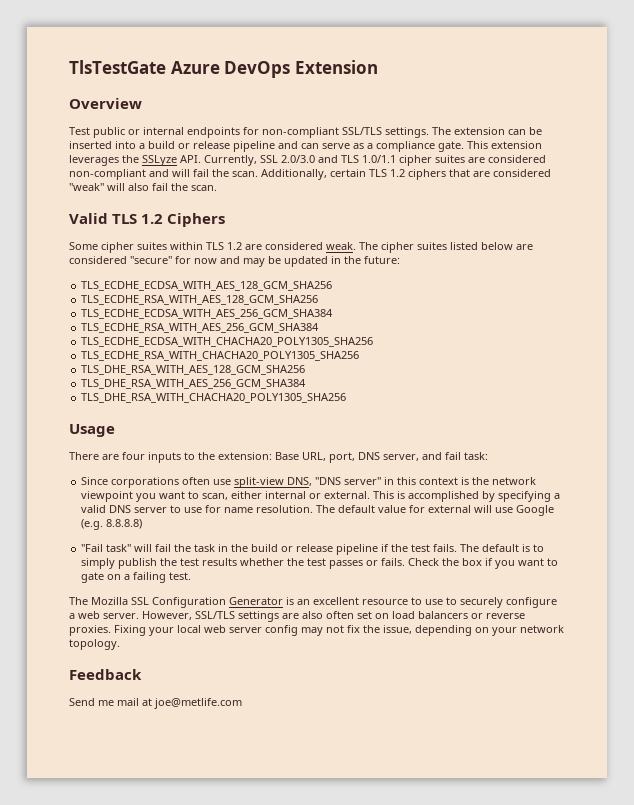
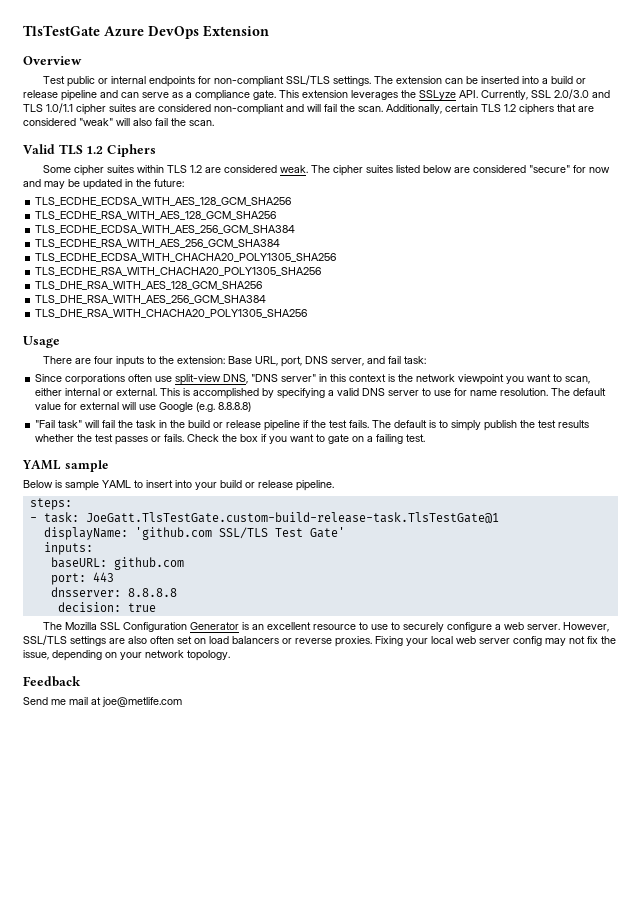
(192, 576) none -> [22,460,108,472] [23,480,334,491] [29,498,72,510] [29,512,499,523] [43,527,345,540] [43,542,93,555] [50,557,184,570] [50,572,114,585] [50,587,177,597] [57,602,156,612] // YAML sample // Below is sample YAML to insert into your build or release pipeline. // steps: // - task: JoeGatt.TlsTestGate.custom-build-release-task.TlsTestGate@1 // displayName: 'github.com SSL/TLS Test Gate' // inputs: // baseURL: github.com // port: 443 // dnsserver: 8.8.8.8 // decision: true

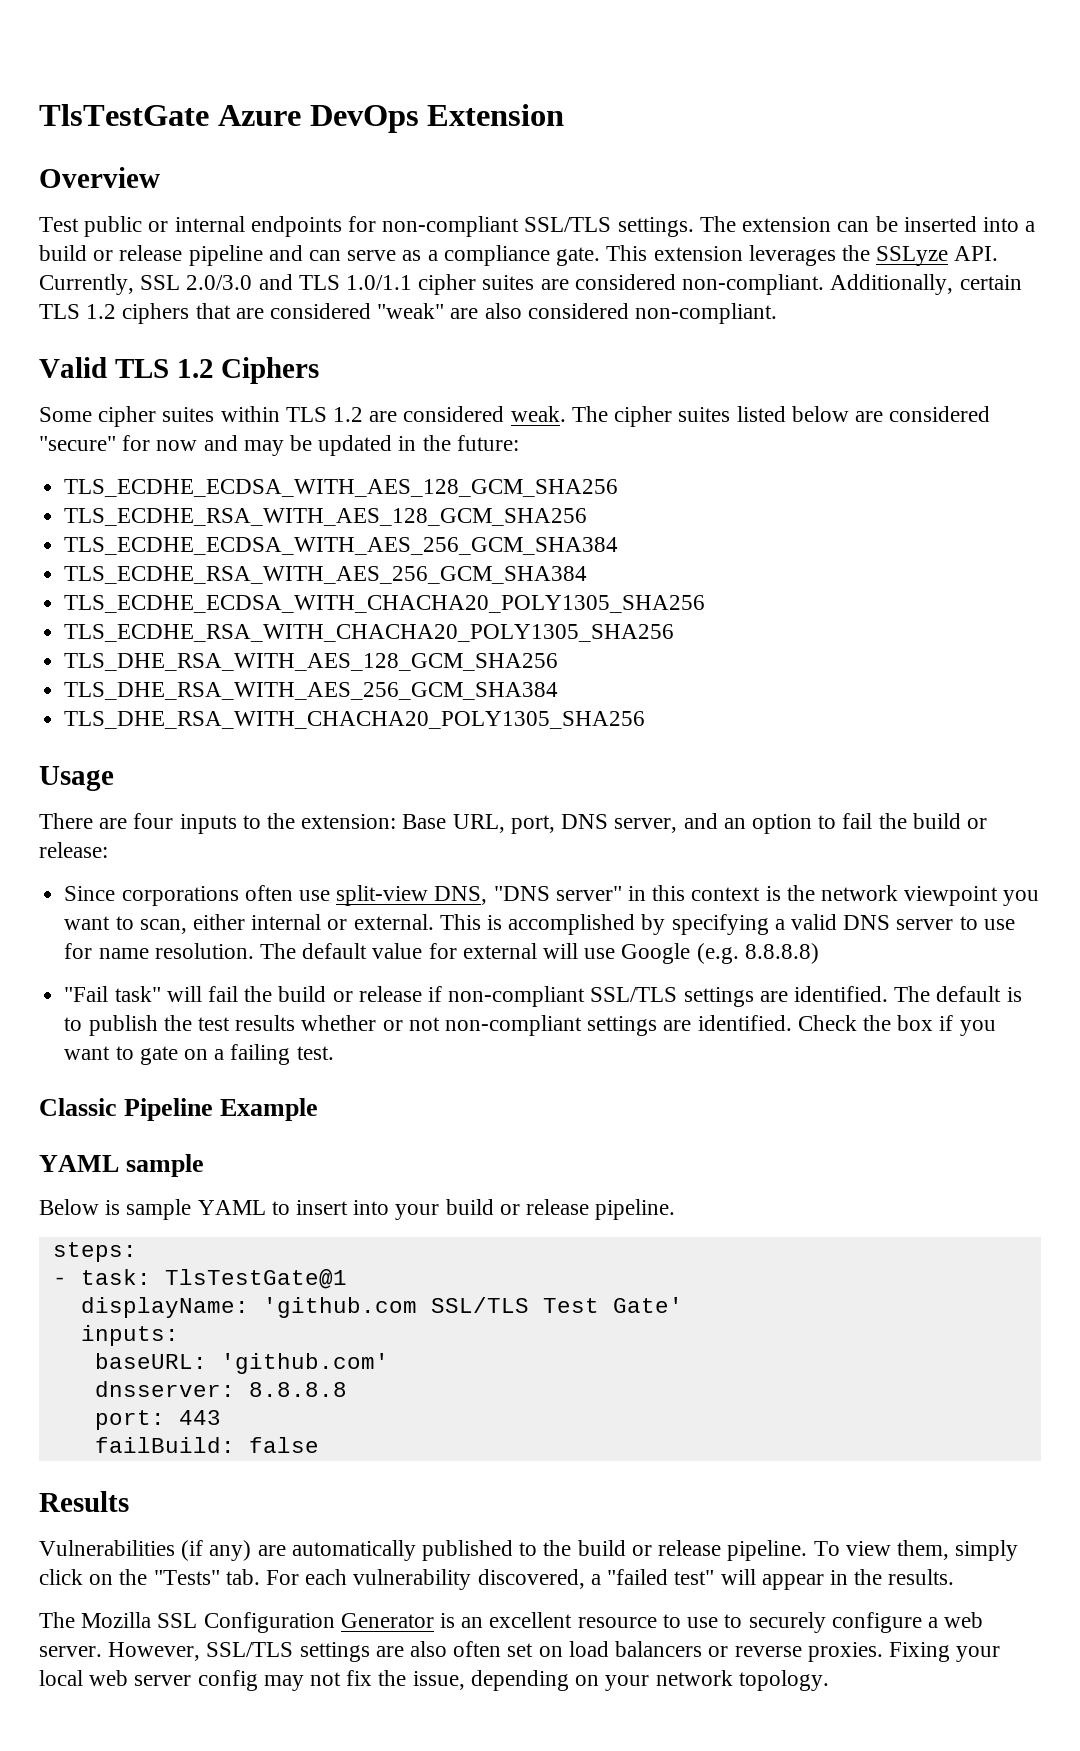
[214,104,383,115] non-compliant and will fail the scan. -> [682,274,825,295] non-compliant.
[116,118,214,126] will also fail the scan. -> [450,303,778,324] are also considered non-compliant.
[388,356,427,364] fail task: -> [723,813,987,834] [39,842,108,858] an option to fail the build or release:
[136,420,370,431] task in the build or release pipeline if the test fails. -> [278,986,889,1007] build or release if non-compliant SSL/TLS settings are identified.
[451,420,482,431] simply -> (83, 1024) none
[77,434,185,445] the test passes or fails. -> [382,1015,792,1036] or not non-compliant settings are identified.
(426, 438) none -> [39,1098,319,1121] // Classic Pipeline Example
[85,512,499,523] JoeGatt.TlsTestGate.custom-build-release-task.TlsTestGate@1 -> [164,1269,347,1289] TlsTestGate@1
[113,557,184,570] github.com -> [220,1353,389,1374] [94,1381,347,1397] 'github.com' // dnsserver: 8.8.8.8
[50,587,177,597] [57,602,156,612] dnsserver: 8.8.8.8 // decision: true -> [94,1437,319,1453] [39,1491,129,1512] [39,1540,1019,1561] [39,1569,955,1590] failBuild: false // Results // Vulnerabilities (if any) are automatically published to the build or release pipeline. To view them, simply click on the "Tests" tab. For each vulnerability discovered, a "failed test" will appear in the results.
[23,676,81,687] [23,697,182,707] // Feedback // Send me mail at joe@metlife.com -> (829, 1680) none

